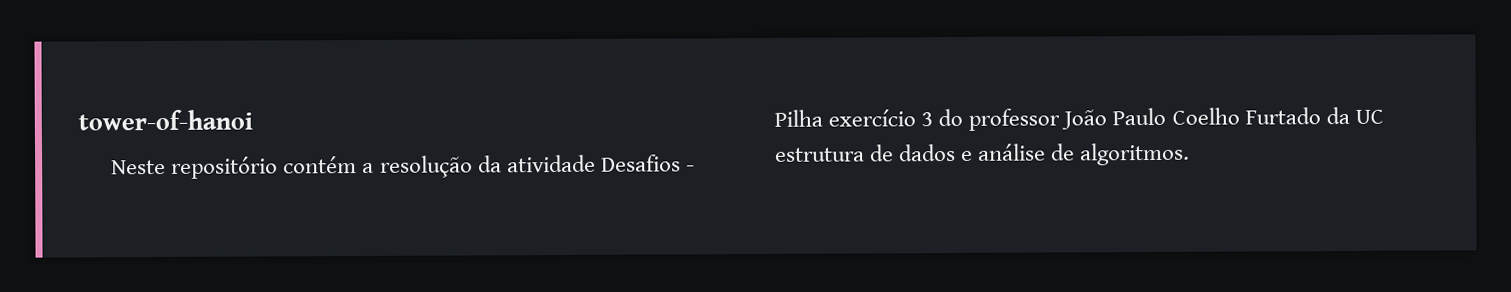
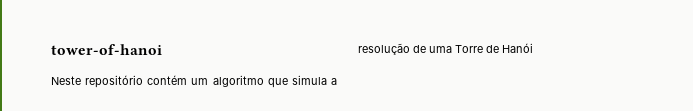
[362,154,695,178] [774,106,1384,131] [775,142,1191,166] a resolução da atividade Desafios - Pilha exercício 3 do professor João Paulo Coelho Furtado da UC estrutura de dados e análise de algoritmos. -> [191,75,337,88] [358,43,533,55] um algoritmo que simula a resolução de uma Torre de Hanói

